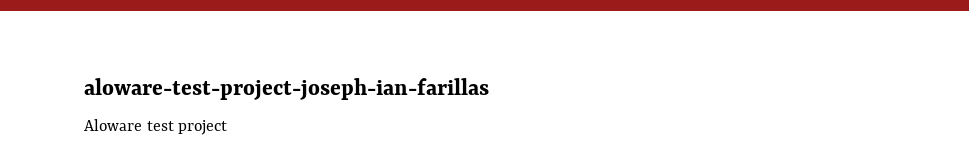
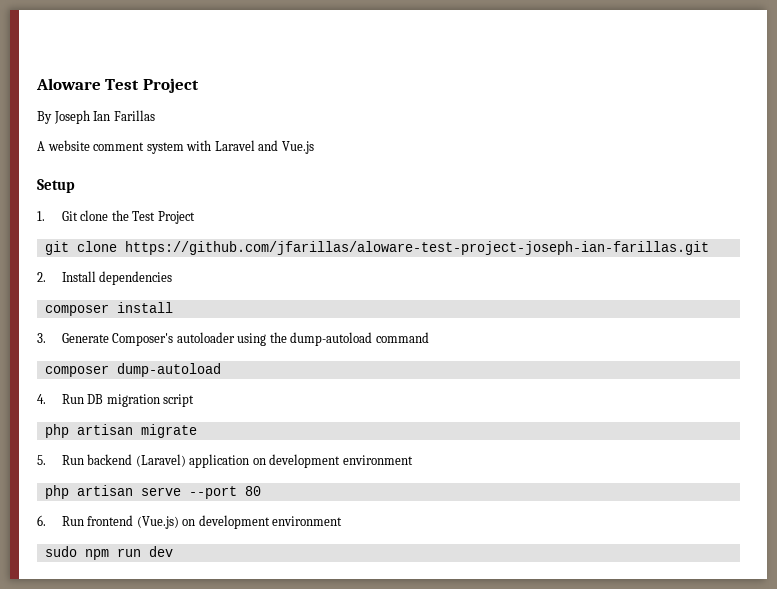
[84,78,489,100] [84,119,228,135] aloware-test-project-joseph-ian-farillas // Aloware test project -> [36,78,199,93] [37,110,155,124] [37,140,314,154] [37,179,75,193] [37,210,195,224] [44,241,709,255] [37,271,173,285] [44,302,173,316] [37,332,429,346] [44,363,221,377] [37,394,195,407] [44,424,197,438] [37,454,413,468] [44,485,261,499] [37,515,343,529] [44,546,173,560] Aloware Test Project // By Joseph Ian Farillas // A website comment system with Laravel and Vue.js // Setup // 1. Git clone the Test Project // git clone https://github.com/jfarillas/aloware-test-project-joseph-ian-farillas.git // 2. Install dependencies // composer install // 3. Generate Composer's autoloader using the dump-autoload command // composer dump-autoload // 4. Run DB migration script // php artisan migrate // 5. Run backend (Laravel) application on development environment // php artisan serve --port 80 // 6. Run frontend (Vue.js) on development environment // sudo npm run dev

